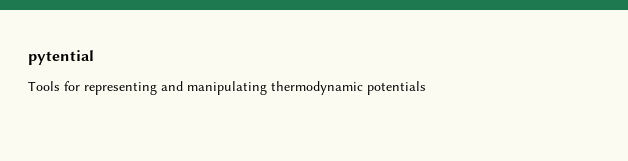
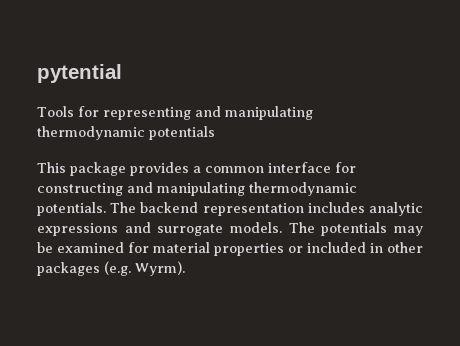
(426, 88) none -> [37,162,356,176] [37,182,357,196] [37,202,423,216] [37,222,423,236] [37,242,423,256] [37,261,185,276] // This package provides a common interface for constructing and manipulating thermodynamic potentials. The backend representation includes analytic expressions and surrogate models. The potentials may be examined for material properties or included in other packages (e.g. Wyrm).

